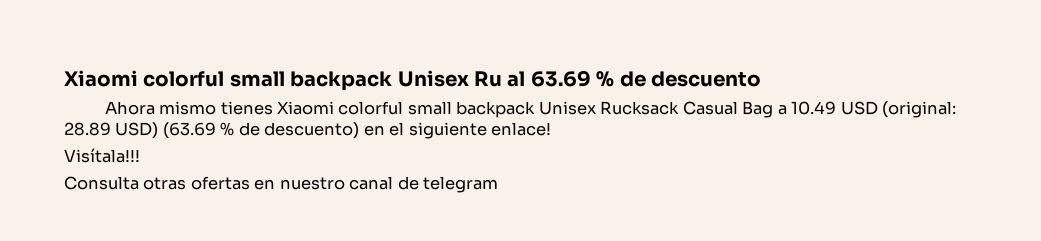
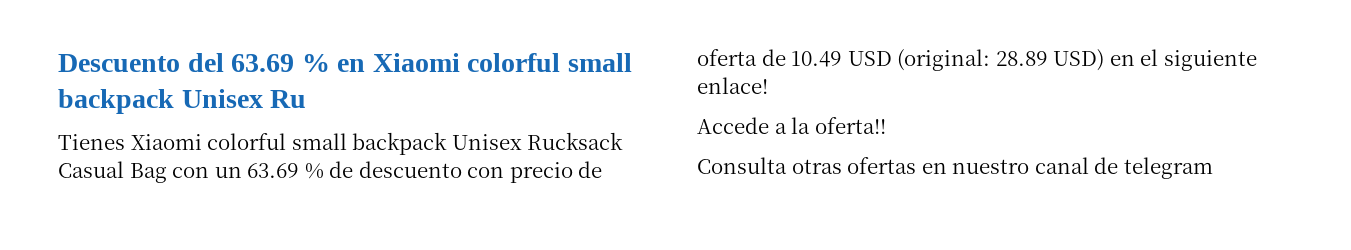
(64, 78) none -> [58,53,366,72] Descuento del 63.69 % en
[507,70,761,87] [104,101,273,115] al 63.69 % de descuento // Ahora mismo tienes -> [58,134,125,150] // Tienes
[777,105,787,115] a -> [172,161,603,183] [697,49,786,66] con un 63.69 % de descuento con precio de oferta de
[162,122,360,139] (63.69 % de descuento) -> (1105, 60) none
[64,148,140,163] Visítala!!! -> [697,117,886,134] Accede a la oferta!!

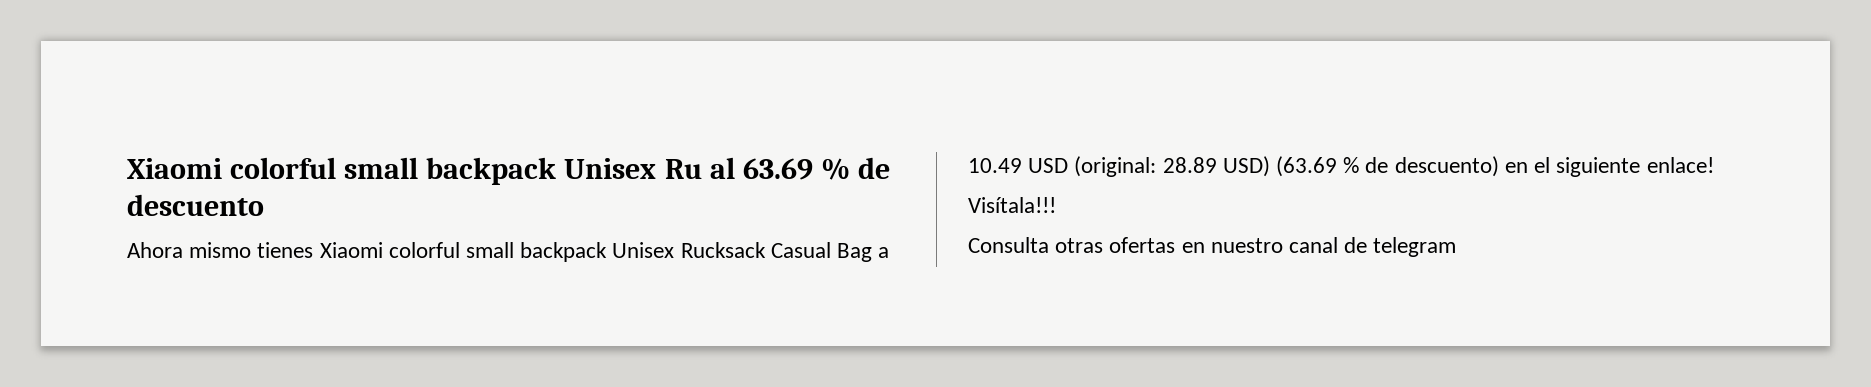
[58,53,366,72] Descuento del 63.69 % en -> (127, 168) none
[58,134,125,150] // Tienes -> [709,157,890,180] [127,194,264,216] [127,242,314,258] al 63.69 % de descuento // Ahora mismo tienes
[172,161,603,183] [697,49,786,66] con un 63.69 % de descuento con precio de oferta de -> [878,247,890,258] a
(1105, 60) none -> [1276,156,1499,177] (63.69 % de descuento)
[697,117,886,134] Accede a la oferta!! -> [968,197,1056,213] Visítala!!!

